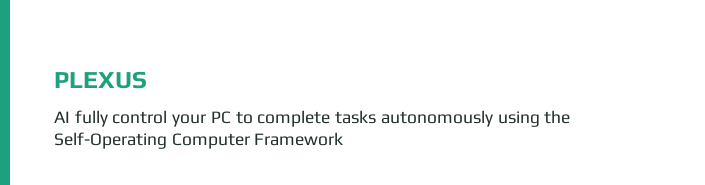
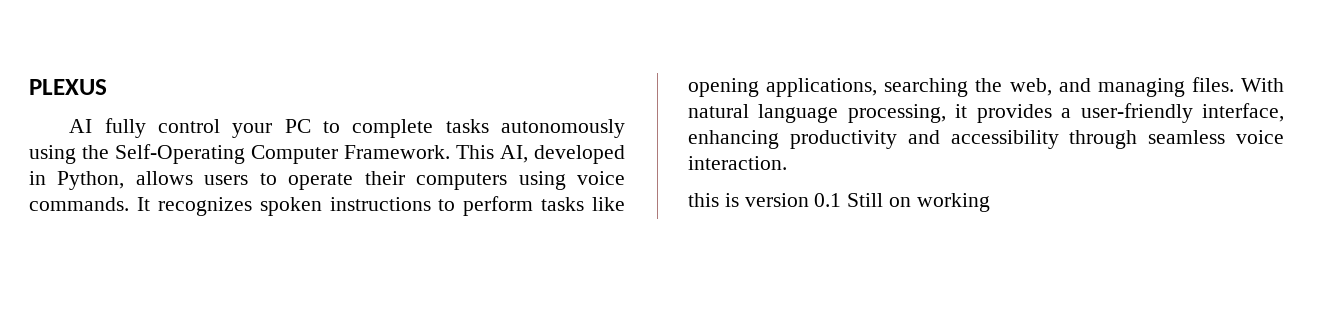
[254,132,344,146] Framework -> [344,145,625,164] [29,171,626,190] [29,196,625,216] [688,77,1284,97] [688,103,1284,123] [688,130,1284,149] [688,156,787,170] [688,193,990,212] Framework. This AI, developed in Python, allows users to operate their computers using voice commands. It recognizes spoken instructions to perform tasks like opening applications, searching the web, and managing files. With natural language processing, it provides a user-friendly interface, enhancing productivity and accessibility through seamless voice interaction. // this is version 0.1 Still on working

